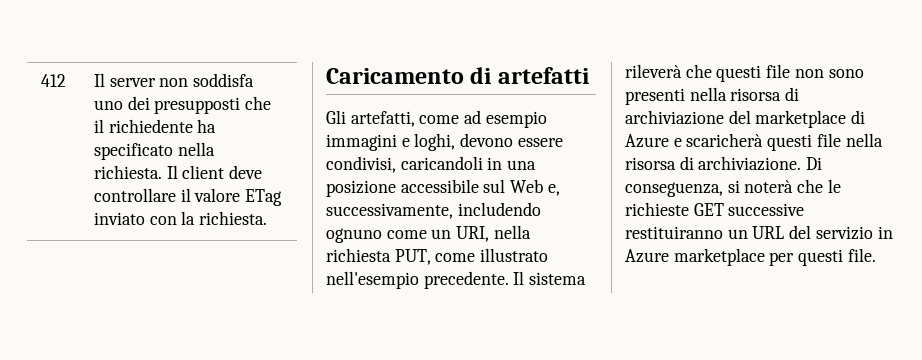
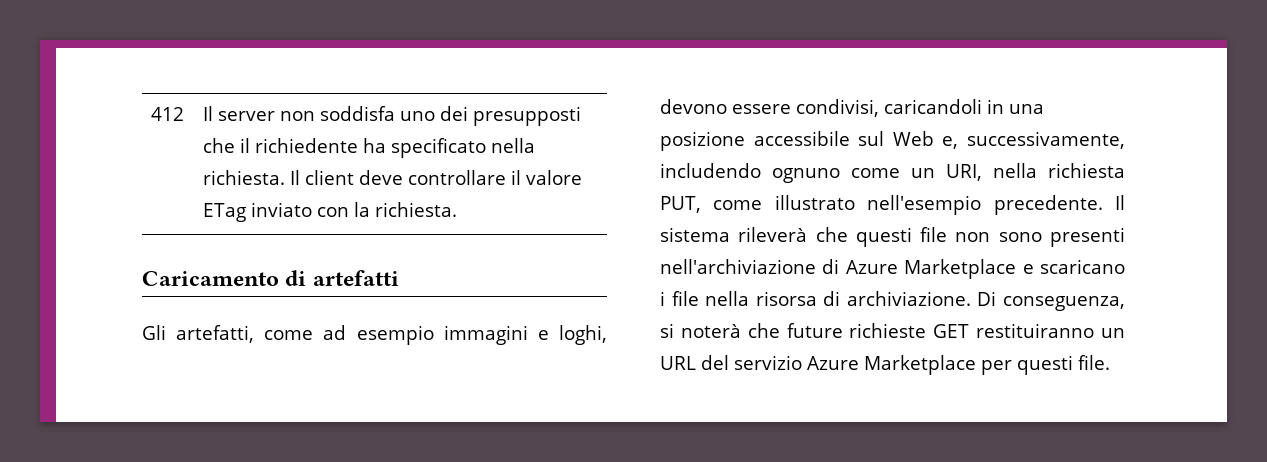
[689,87,800,101] [625,110,866,128] [625,133,813,151] nella risorsa di archiviazione del marketplace di Azure e scaricherà questi -> [660,259,1125,279] [660,291,665,306] nell'archiviazione di Azure Marketplace e scaricano i
[827,179,841,193] le -> [786,323,843,338] future
[728,203,805,216] successive -> (970, 331) none
[877,226,893,239] [625,248,765,266] in Azure marketplace -> [807,355,976,375] Azure Marketplace

